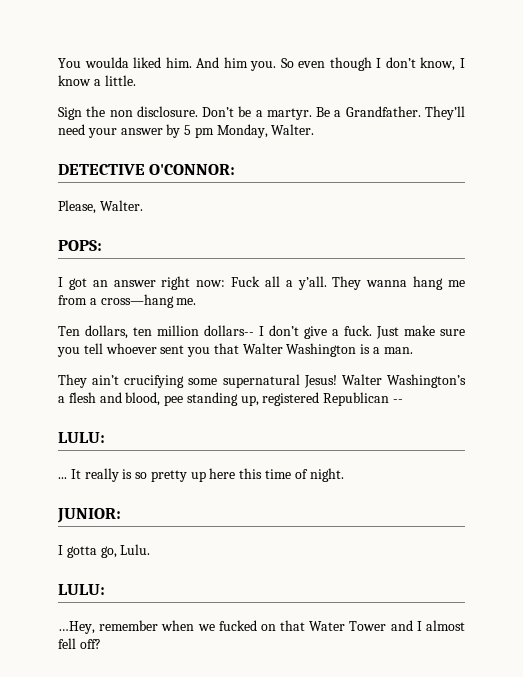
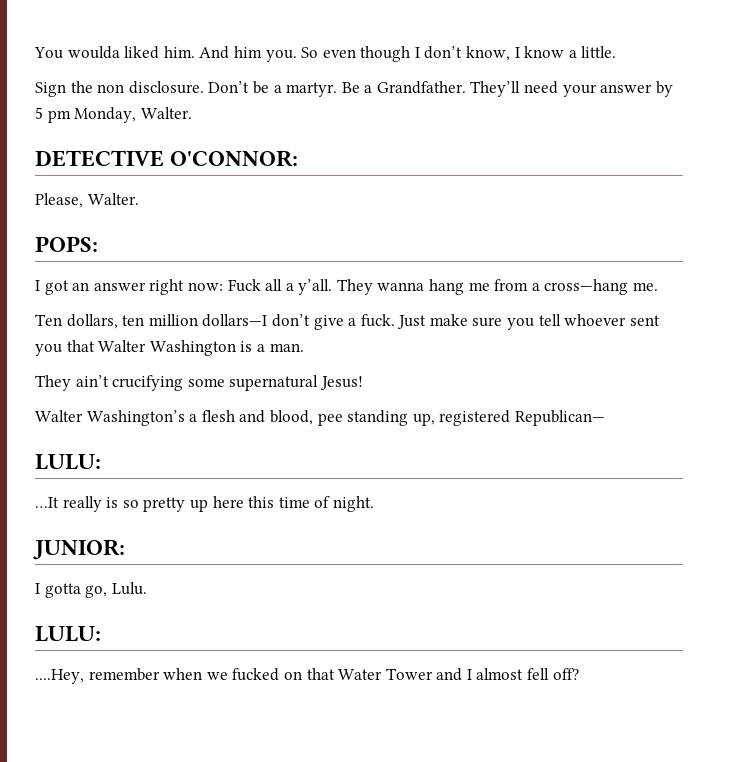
[204,325,264,336] dollars-- I -> [202,314,268,327] dollars—I
(337, 381) none -> (363, 383) //
[323,392,404,406] [58,432,105,443] [58,469,81,479] Republican -- // LULU: // ... It -> [514,410,605,426] [35,454,101,470] [35,497,59,508] Republican— // LULU: // …It
[58,621,95,634] …Hey, -> [35,669,84,684] ....Hey,

